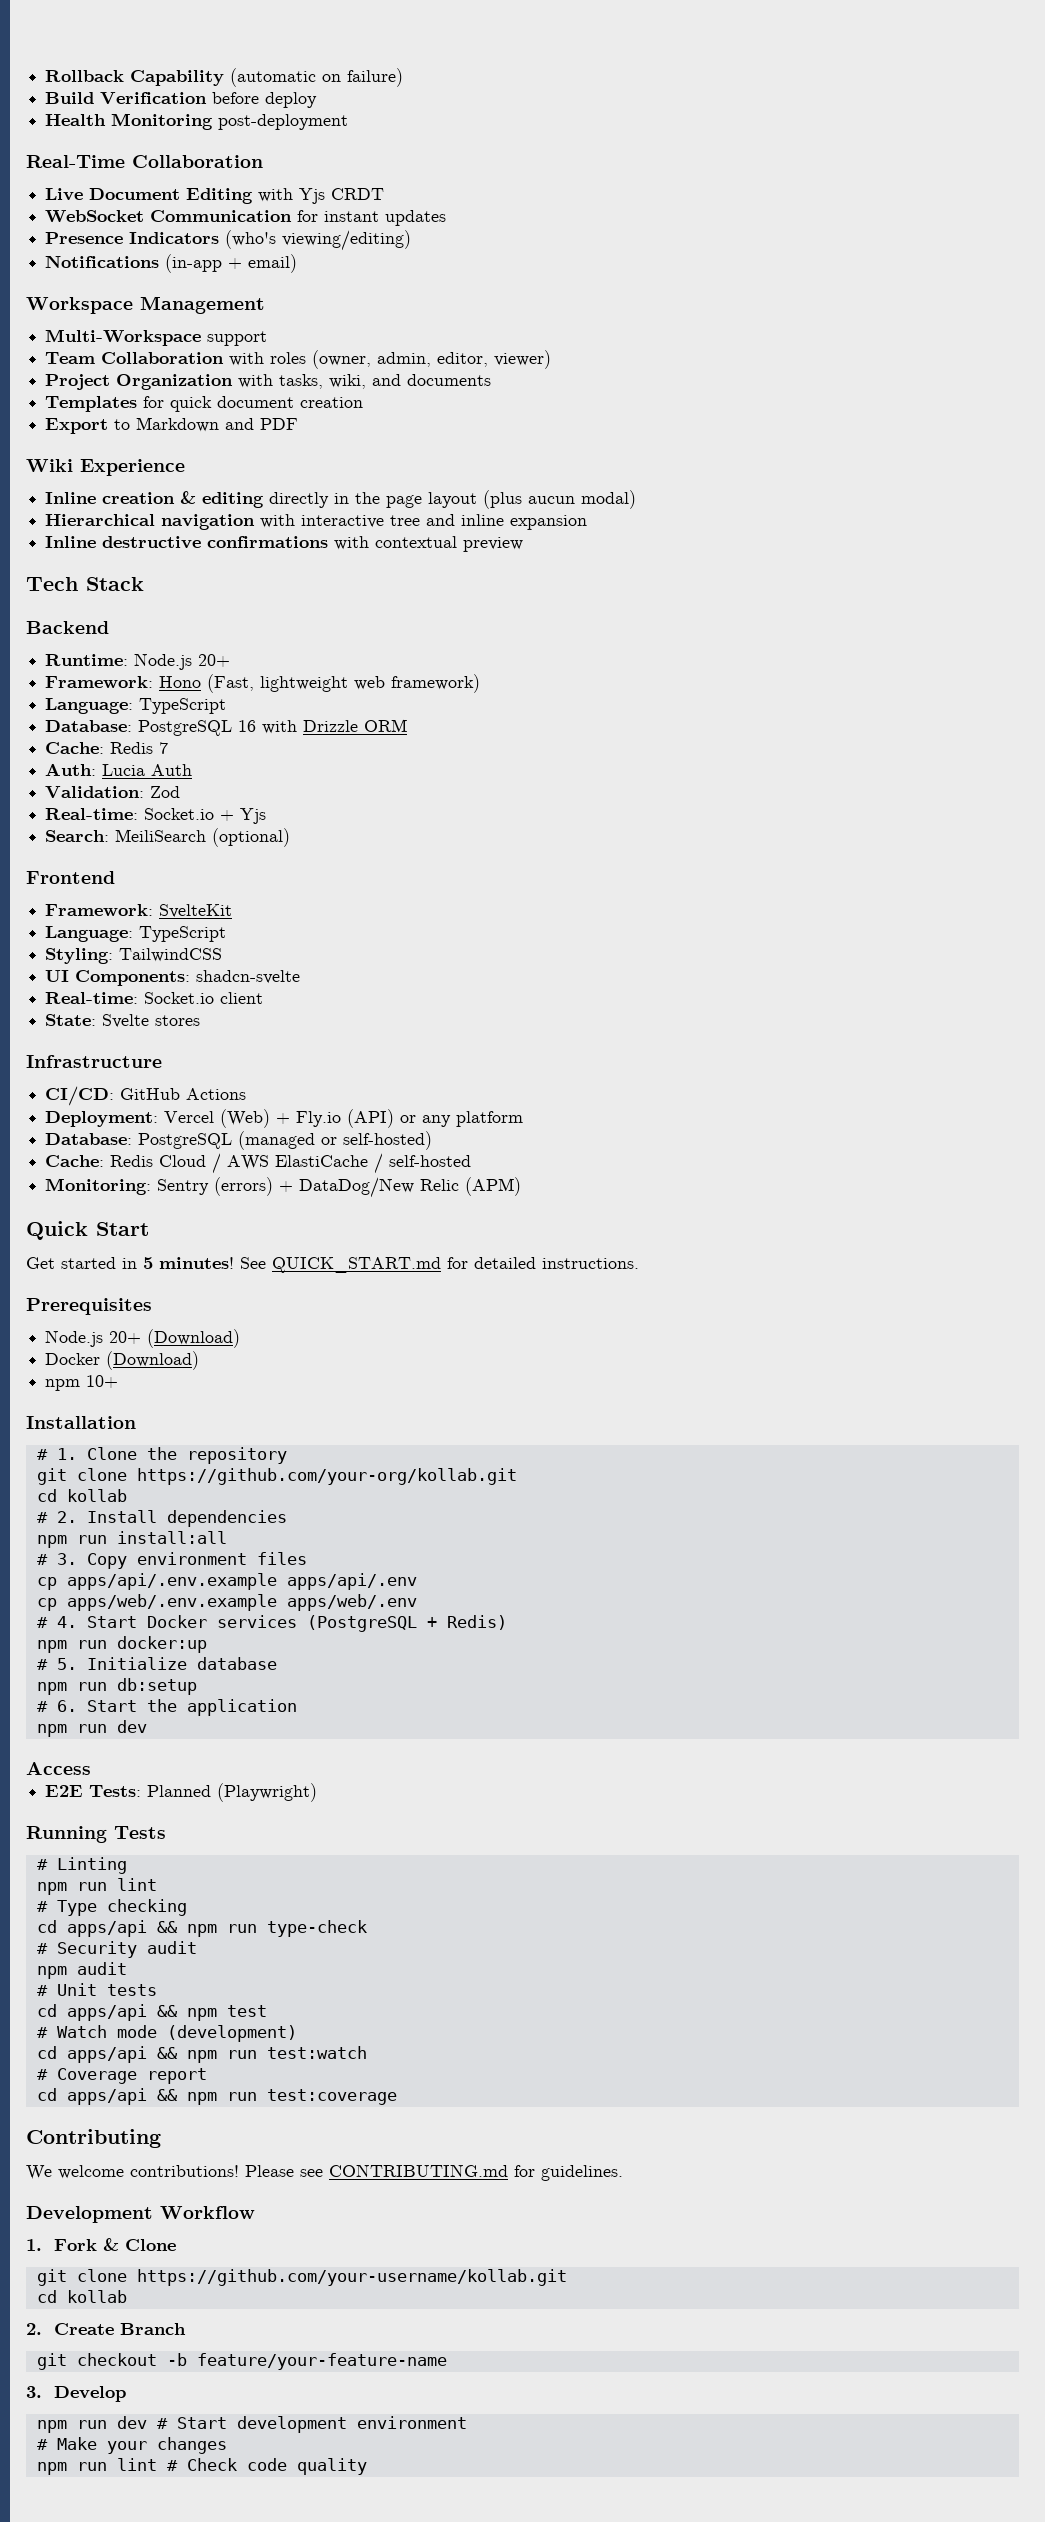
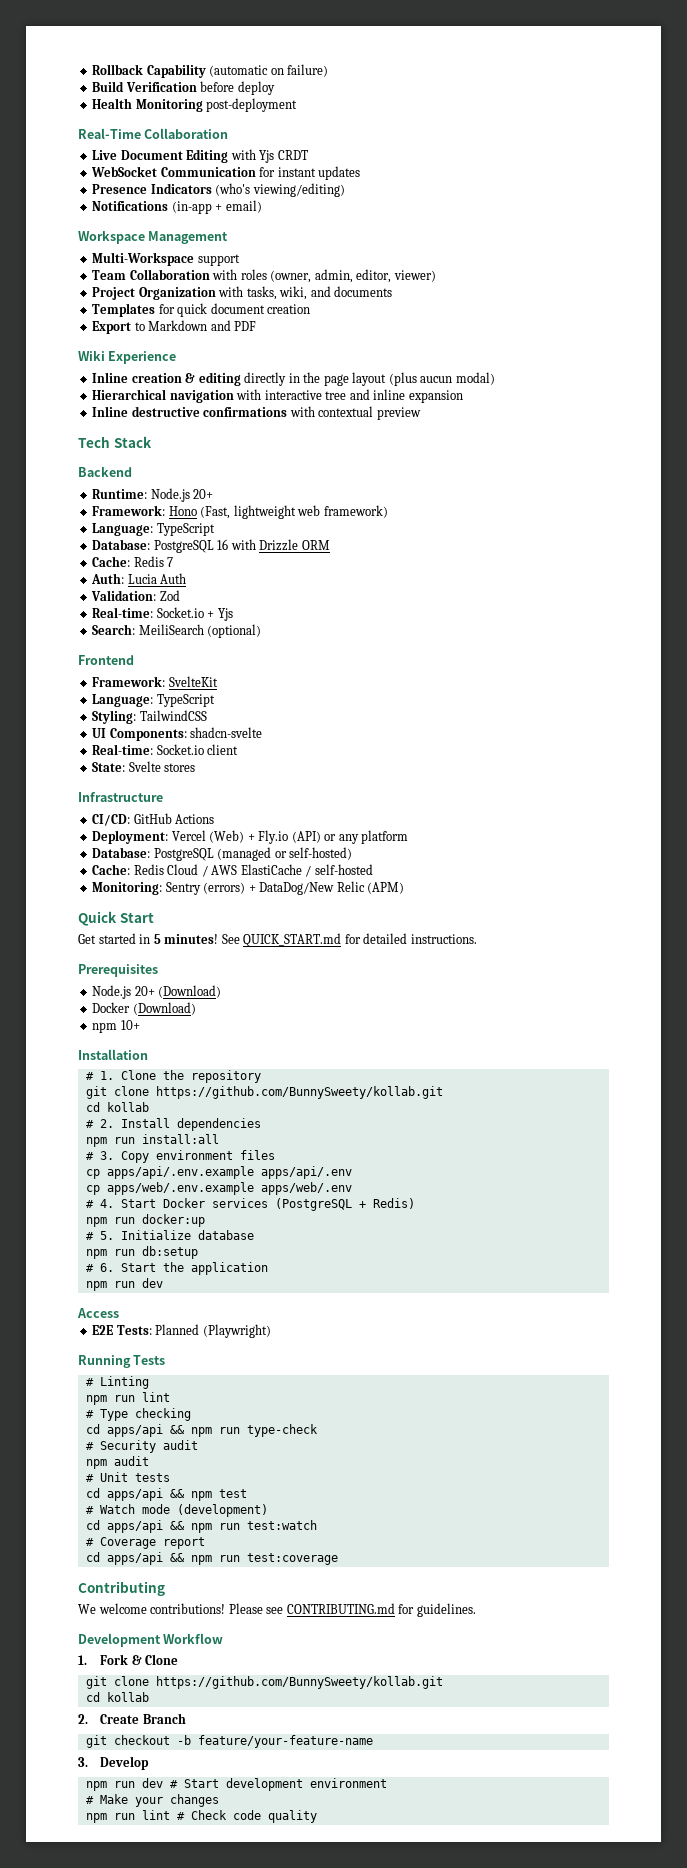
[136,1468,517,1485] https://github.com/your-org/kollab.git -> [155,1086,443,1099] https://github.com/BunnySweety/kollab.git
[136,2269,567,2286] https://github.com/your-username/kollab.git -> [155,1676,443,1689] https://github.com/BunnySweety/kollab.git

